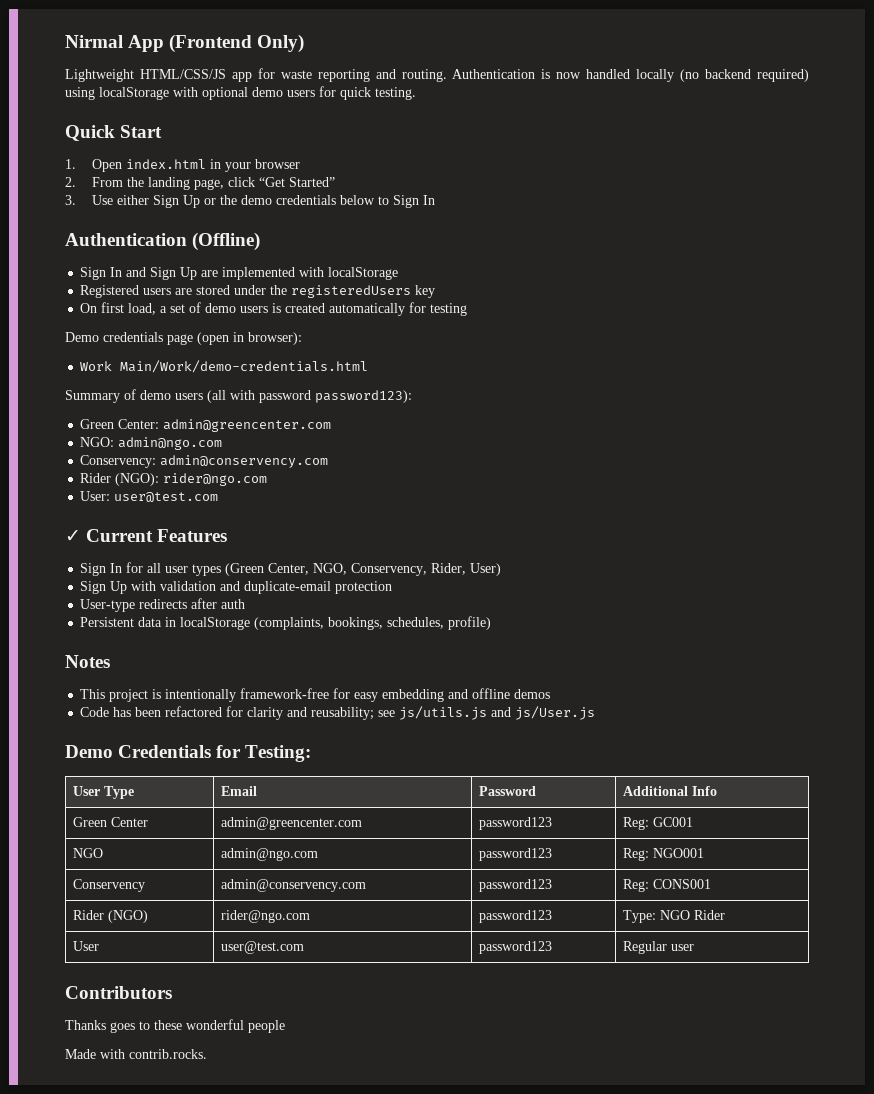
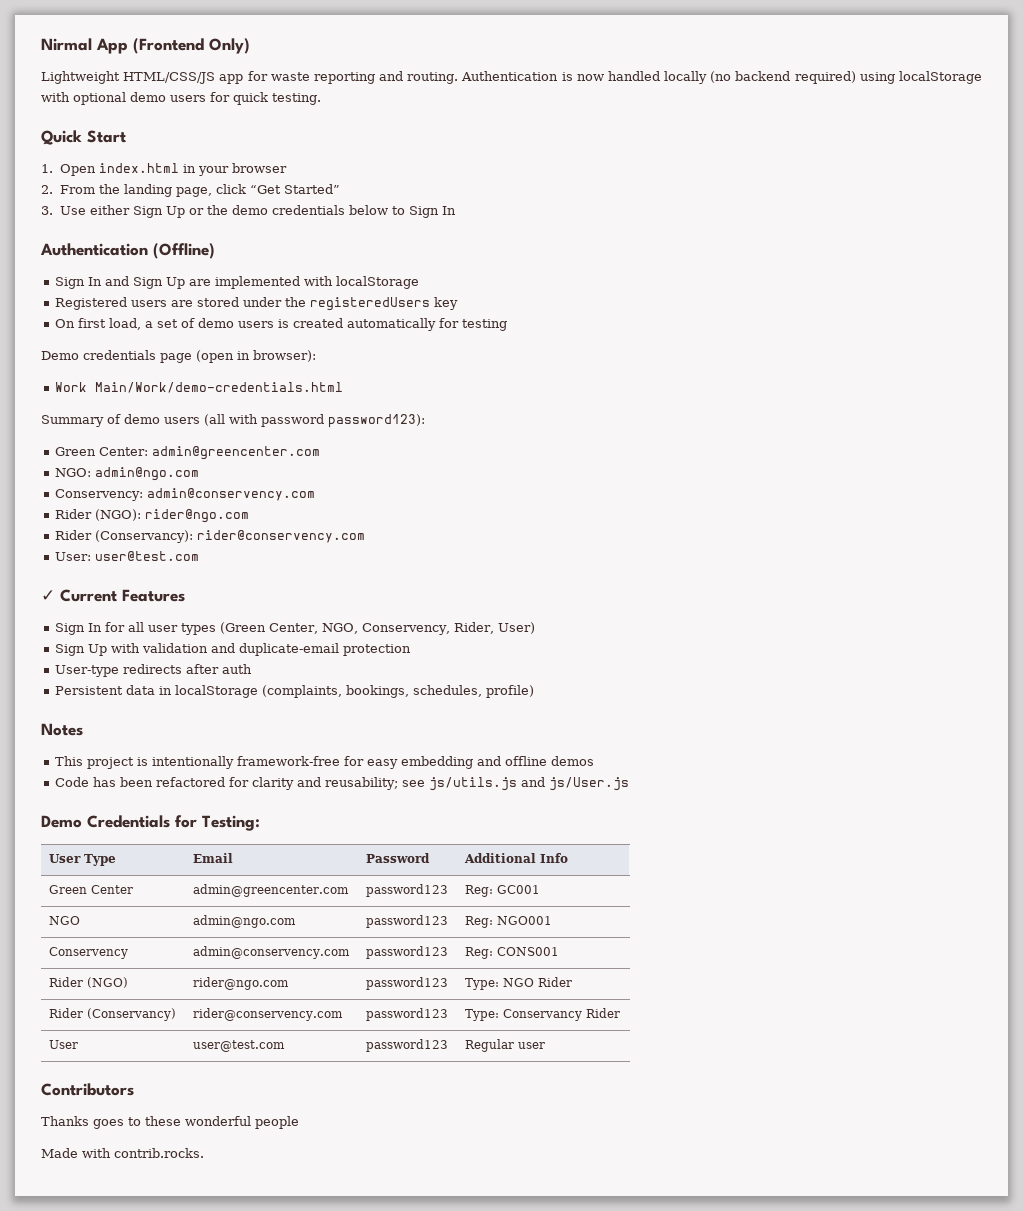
(268, 479) none -> [55,530,366,543] // Rider (Conservancy): rider@conservency.com
(726, 915) none -> [48,1008,176,1021] [192,1008,343,1021] [365,1008,448,1021] [464,1008,620,1021] // Rider (Conservancy) | rider@conservency.com | password123 | Type: Conservancy Rider

